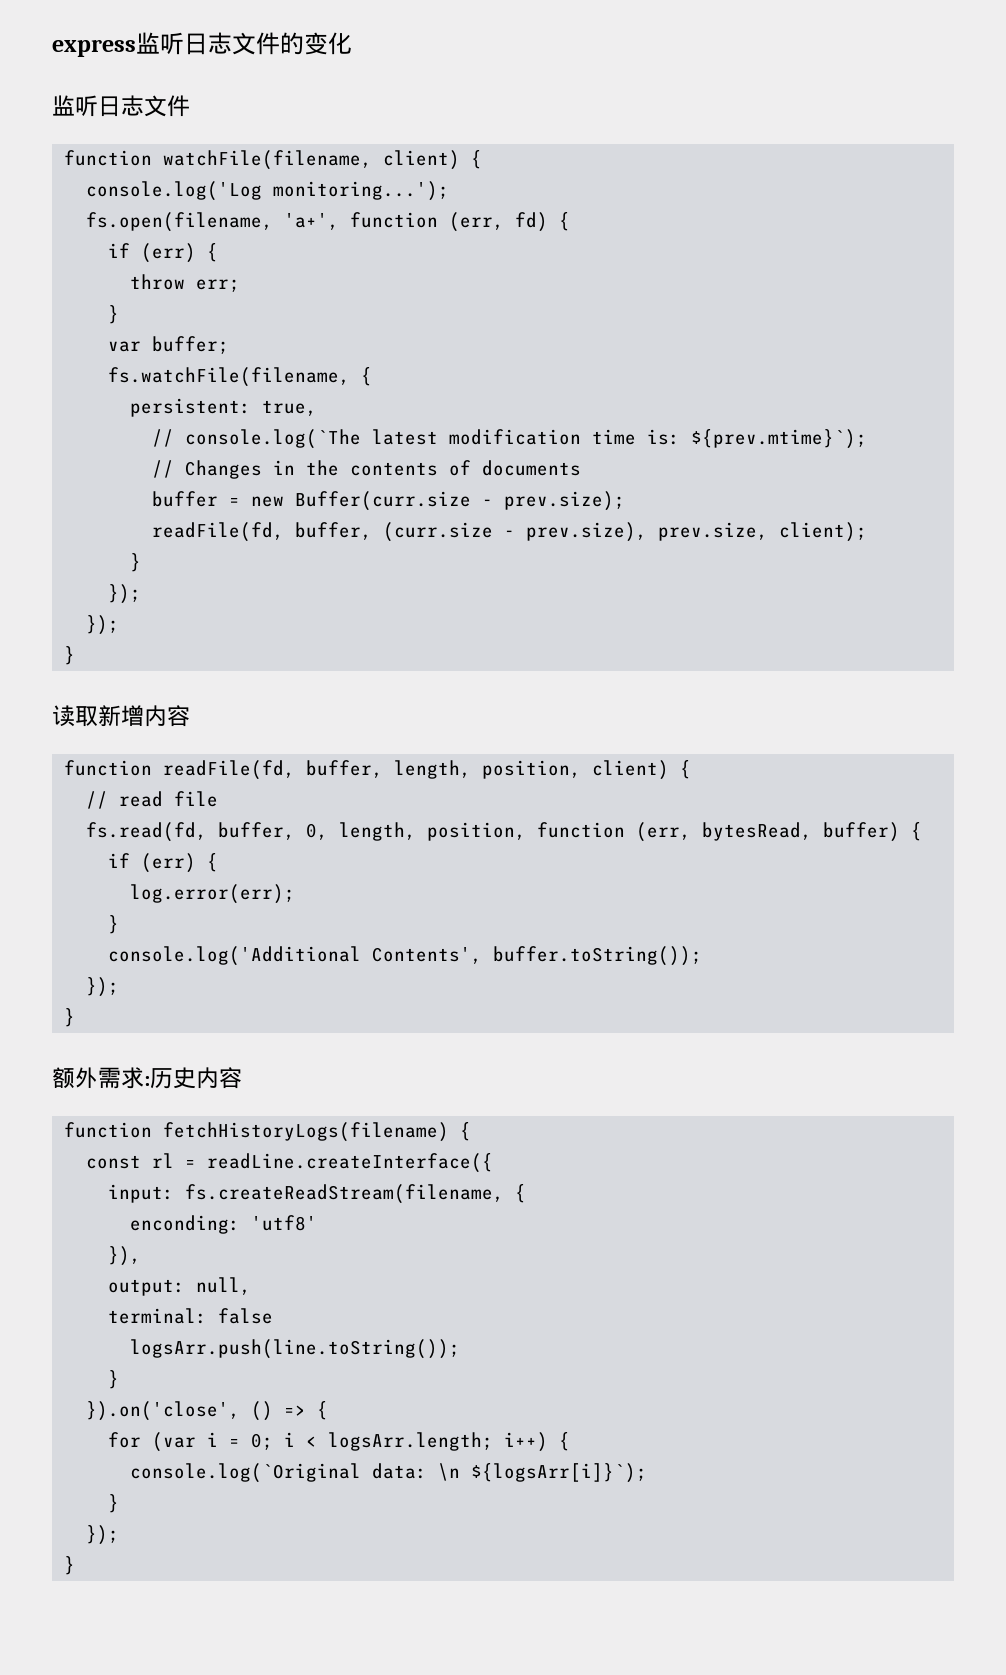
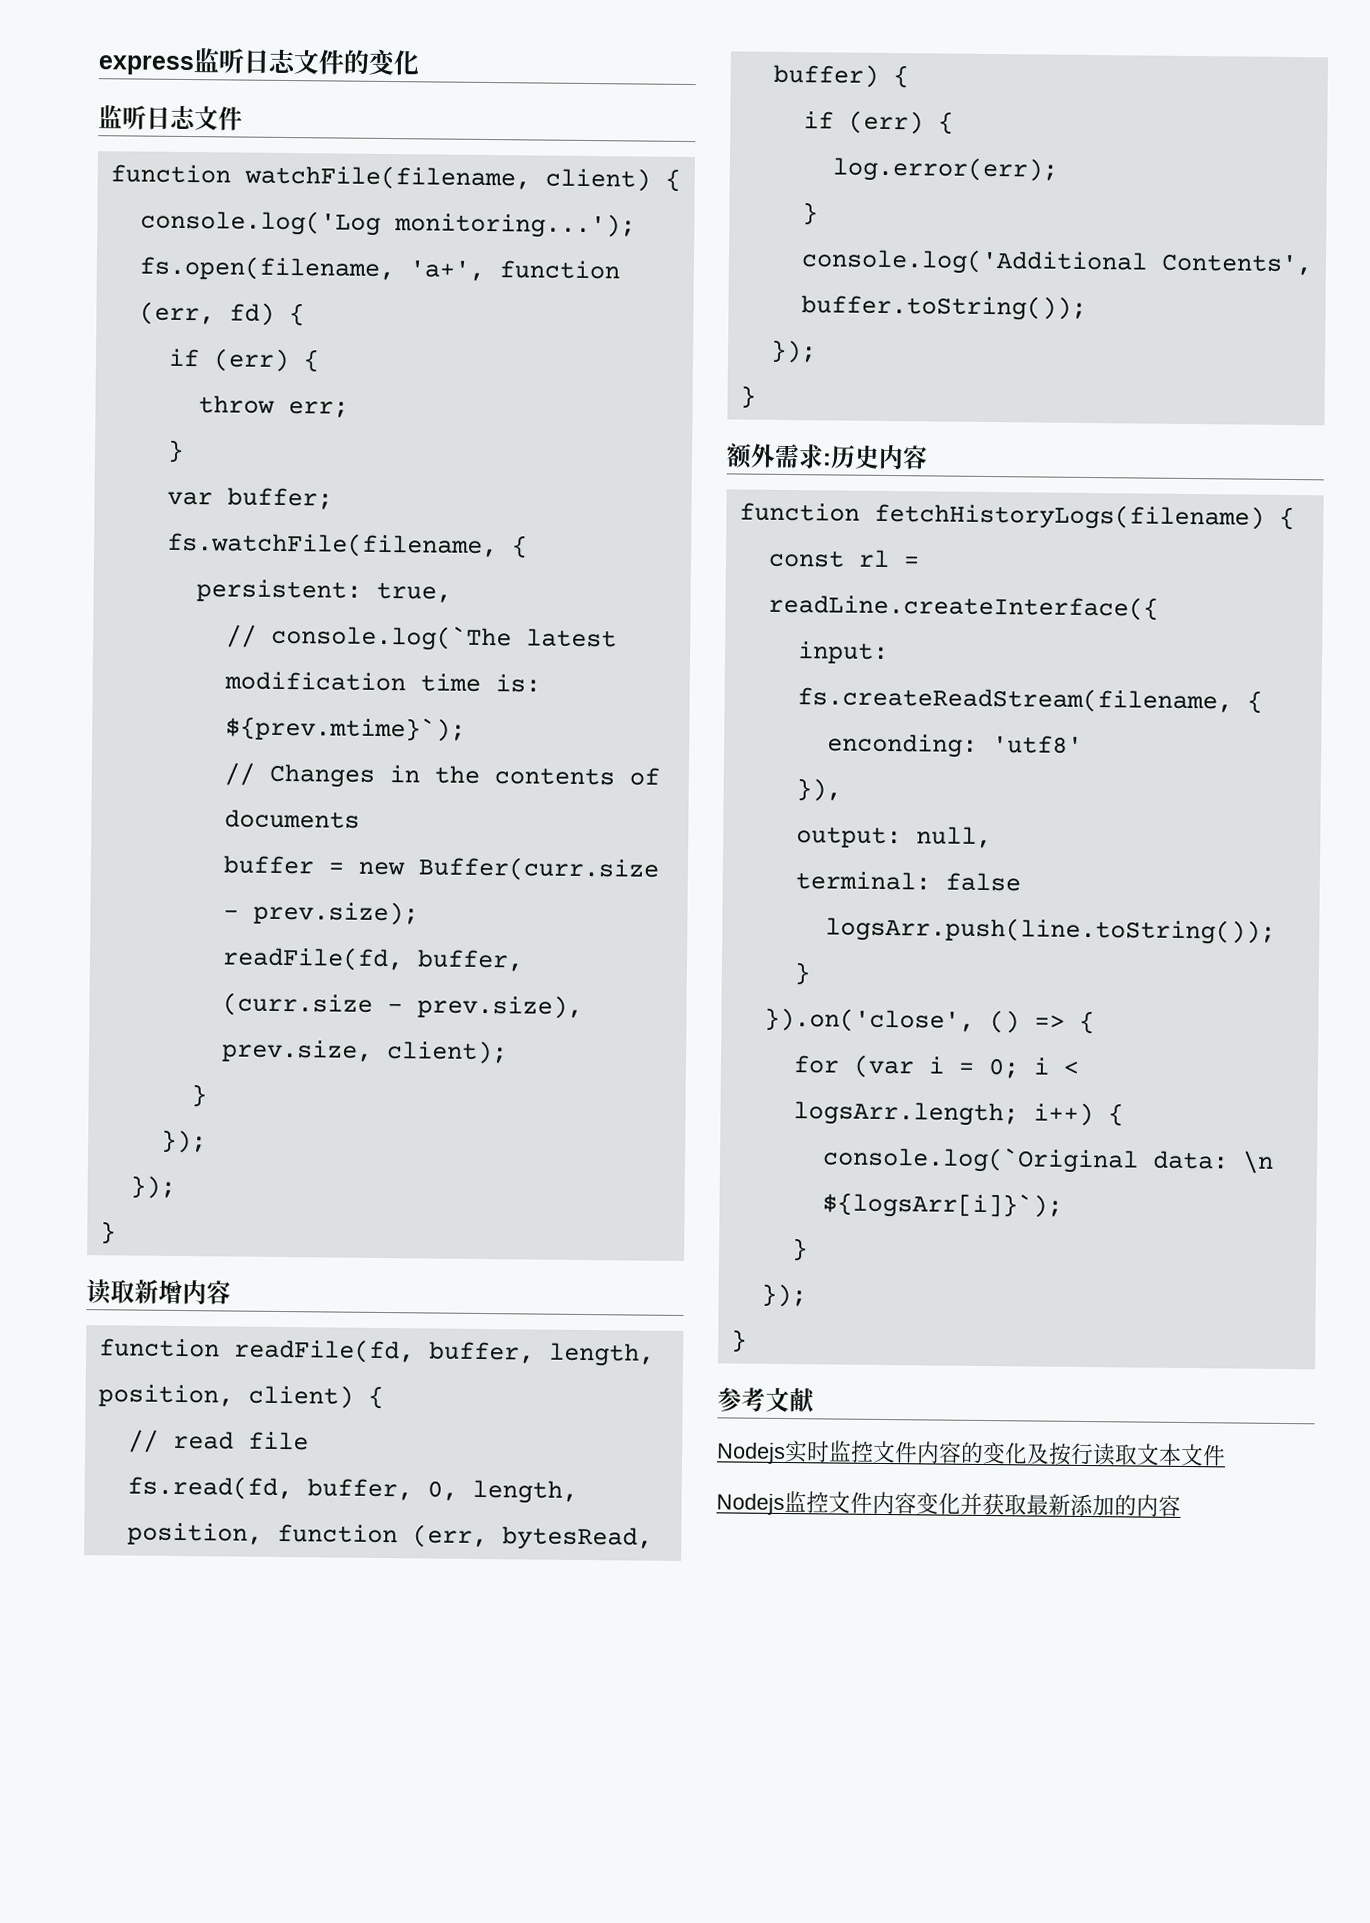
(75, 1565) none -> [717,1387,815,1413] [717,1440,1226,1467] [716,1491,1181,1517] // 参考文献 // Nodejs实时监控文件内容的变化及按行读取文本文件 // Nodejs监控文件内容变化并获取最新添加的内容

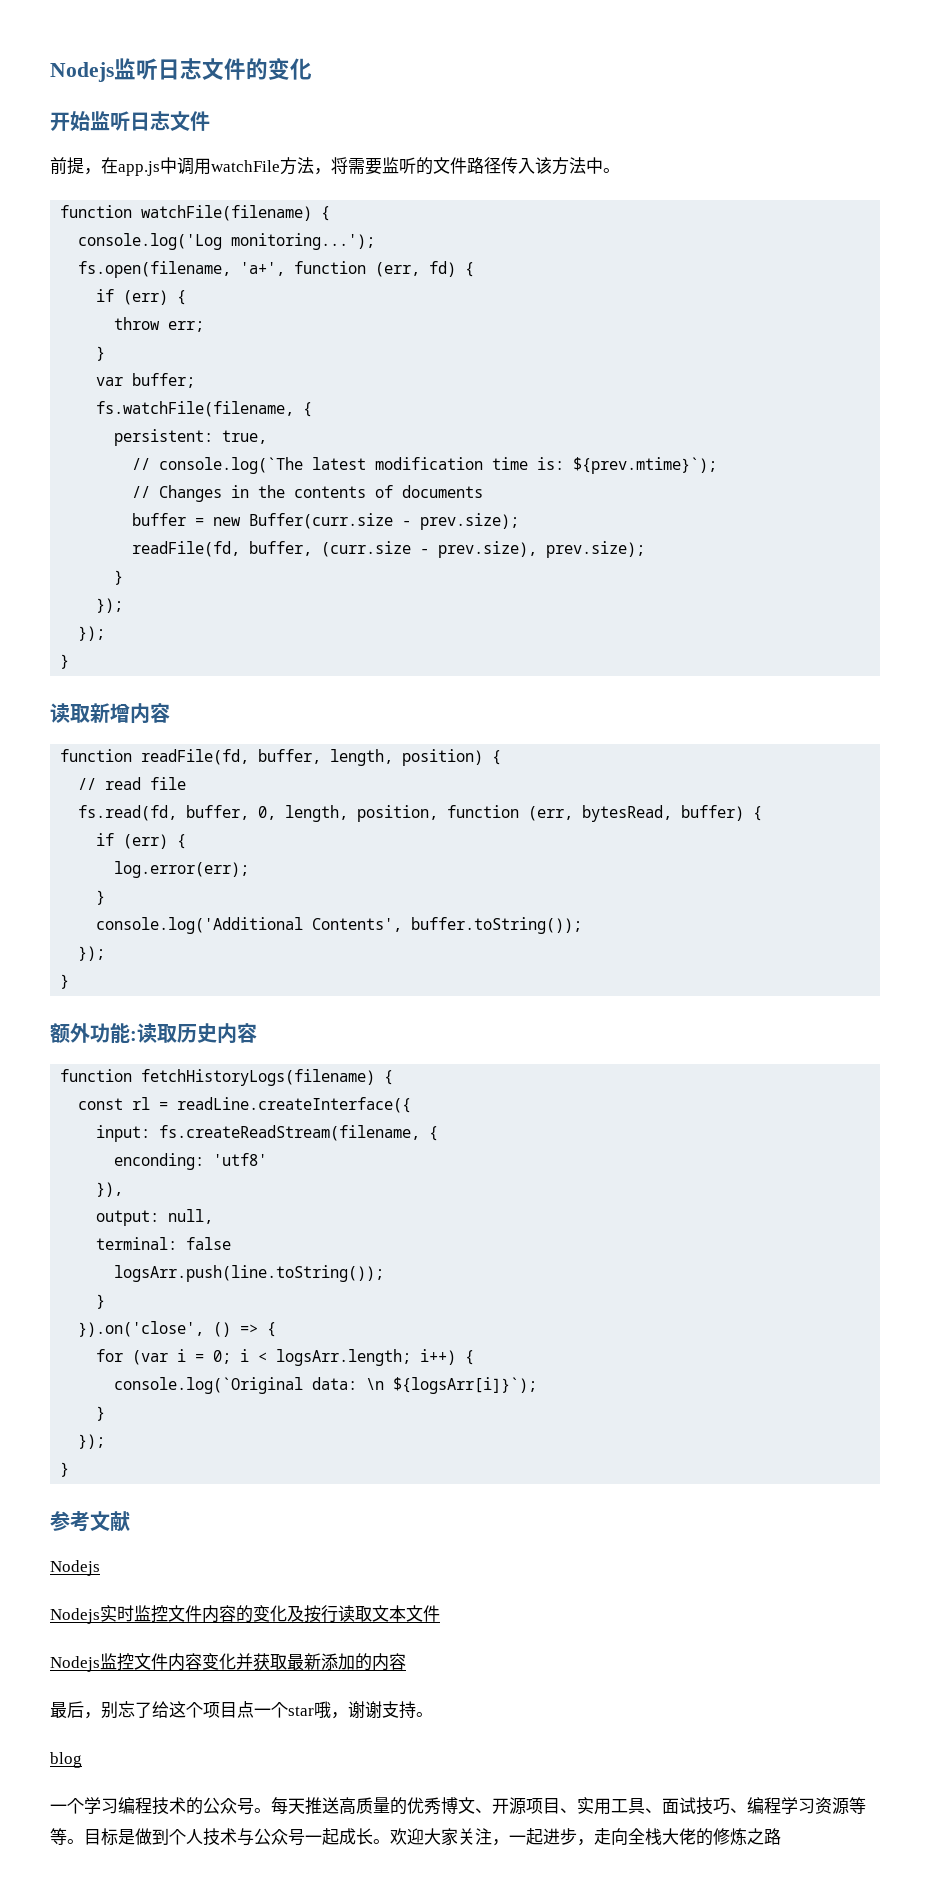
[98,55,194,76] express -> [50,62,114,82] Nodejs
[98,105,243,131] [109,164,651,192] 监听日志文件 // function watchFile(filename, client) -> [50,111,210,131] [50,157,620,176] [60,205,313,221] 开始监听日志文件 // 前提，在app.js中调用watchFile方法，将需要监听的文件路径传入该方法中。 // function watchFile(filename)
[220,1039,508,1065] prev.size, client); -> [546,541,646,558] prev.size);
[97,1384,354,1409] position, client) -> [402,749,484,766] position)
[774,443,832,469] 需求: -> [90,1023,177,1043] 功能:读取
(786, 1453) none -> [50,1608,100,1624] // Nodejs
(1181, 1505) none -> [50,1701,433,1719] [50,1752,82,1768] [50,1797,866,1815] [50,1828,781,1846] // 最后，别忘了给这个项目点一个star哦，谢谢支持。 // blog // 一个学习编程技术的公众号。每天推送高质量的优秀博文、开源项目、实用工具、面试技巧、编程学习资源等等。目标是做到个人技术与公众号一起成长。欢迎大家关注，一起进步，走向全栈大佬的修炼之路

